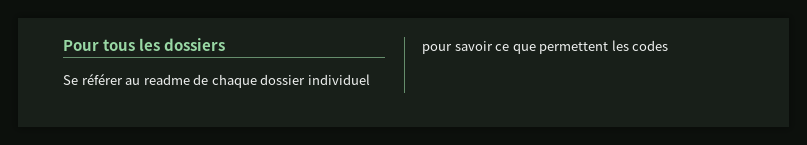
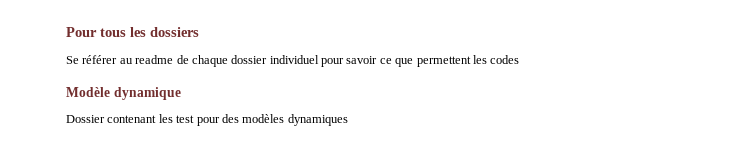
(669, 45) none -> [66,87,181,100] [66,114,348,126] // Modèle dynamique // Dossier contenant les test pour des modèles dynamiques

